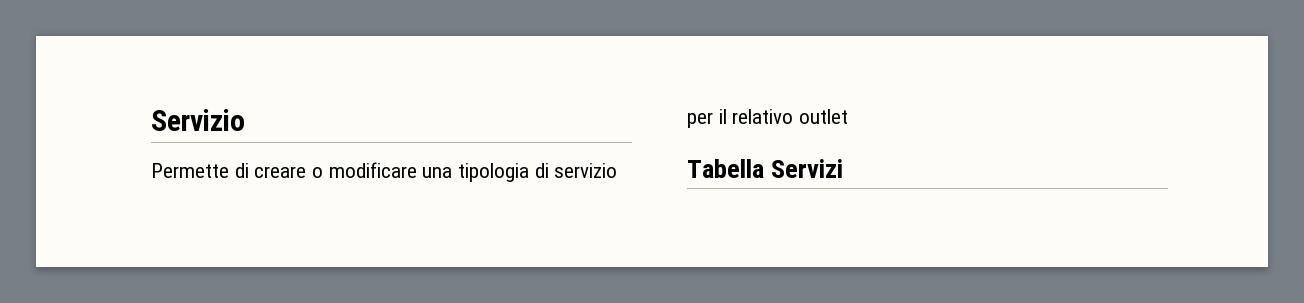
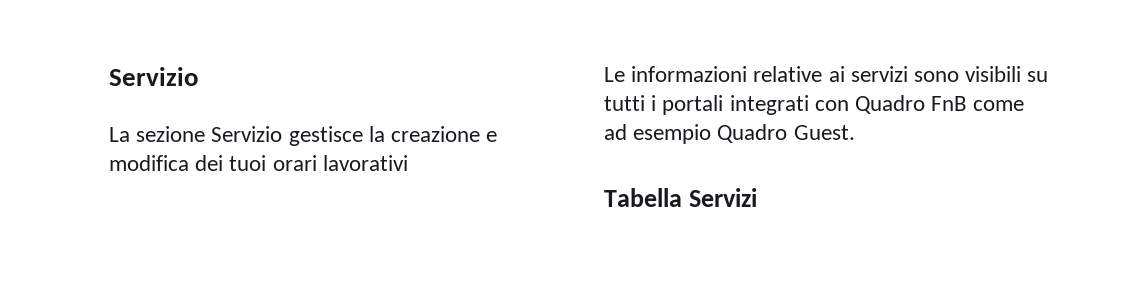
[151,162,618,182] [687,109,849,128] Permette di creare o modificare una tipologia di servizio per il relativo outlet -> [109,126,498,146] [109,155,408,171] [604,66,1049,82] [604,95,1025,115] [604,124,855,144] La sezione Servizio gestisce la creazione e modifica dei tuoi orari lavorativi // Le informazioni relative ai servizi sono visibili su tutti i portali integrati con Quadro FnB come ad esempio Quadro Guest.

